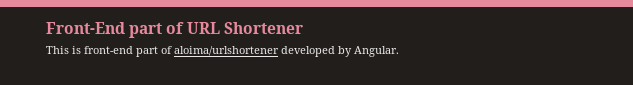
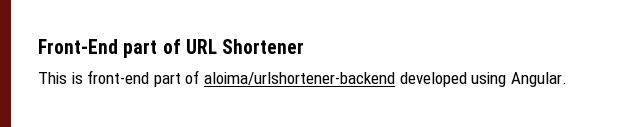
[174,46,352,57] aloima/urlshortener developed by -> [203,72,507,87] aloima/urlshortener-backend developed using

